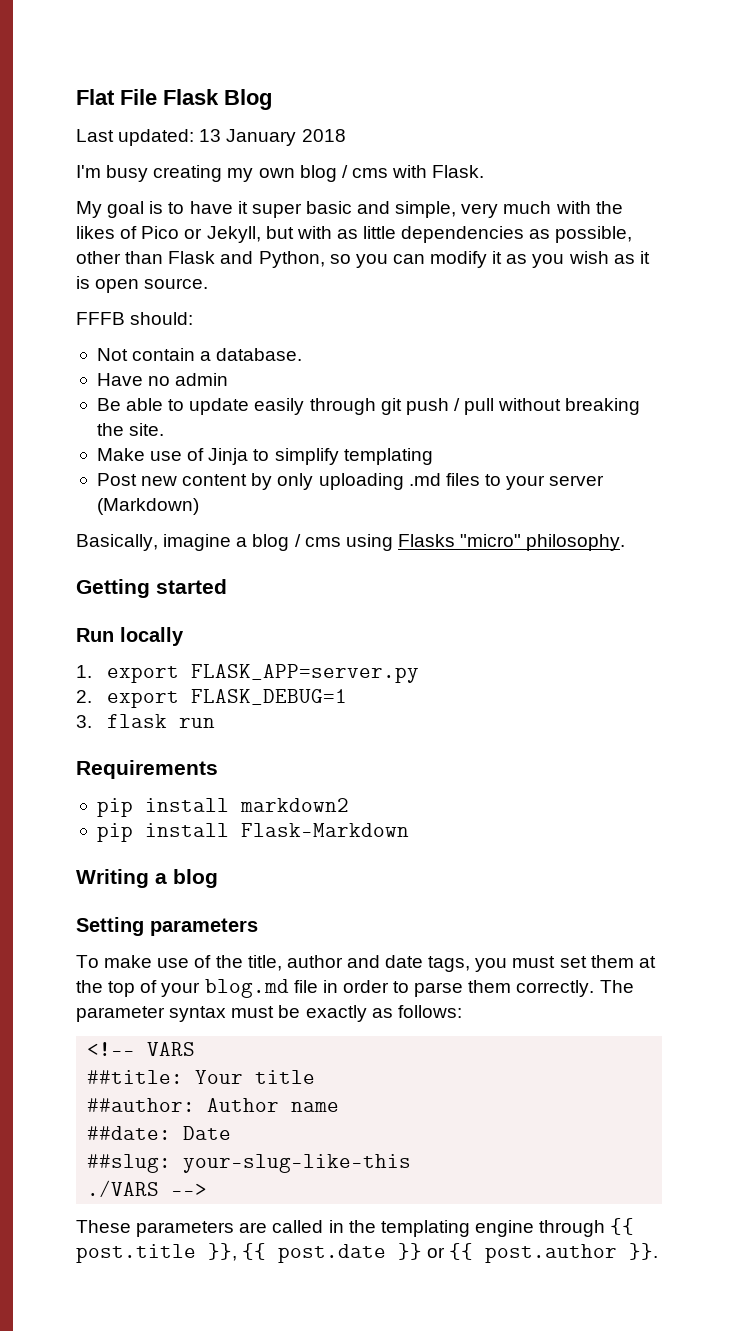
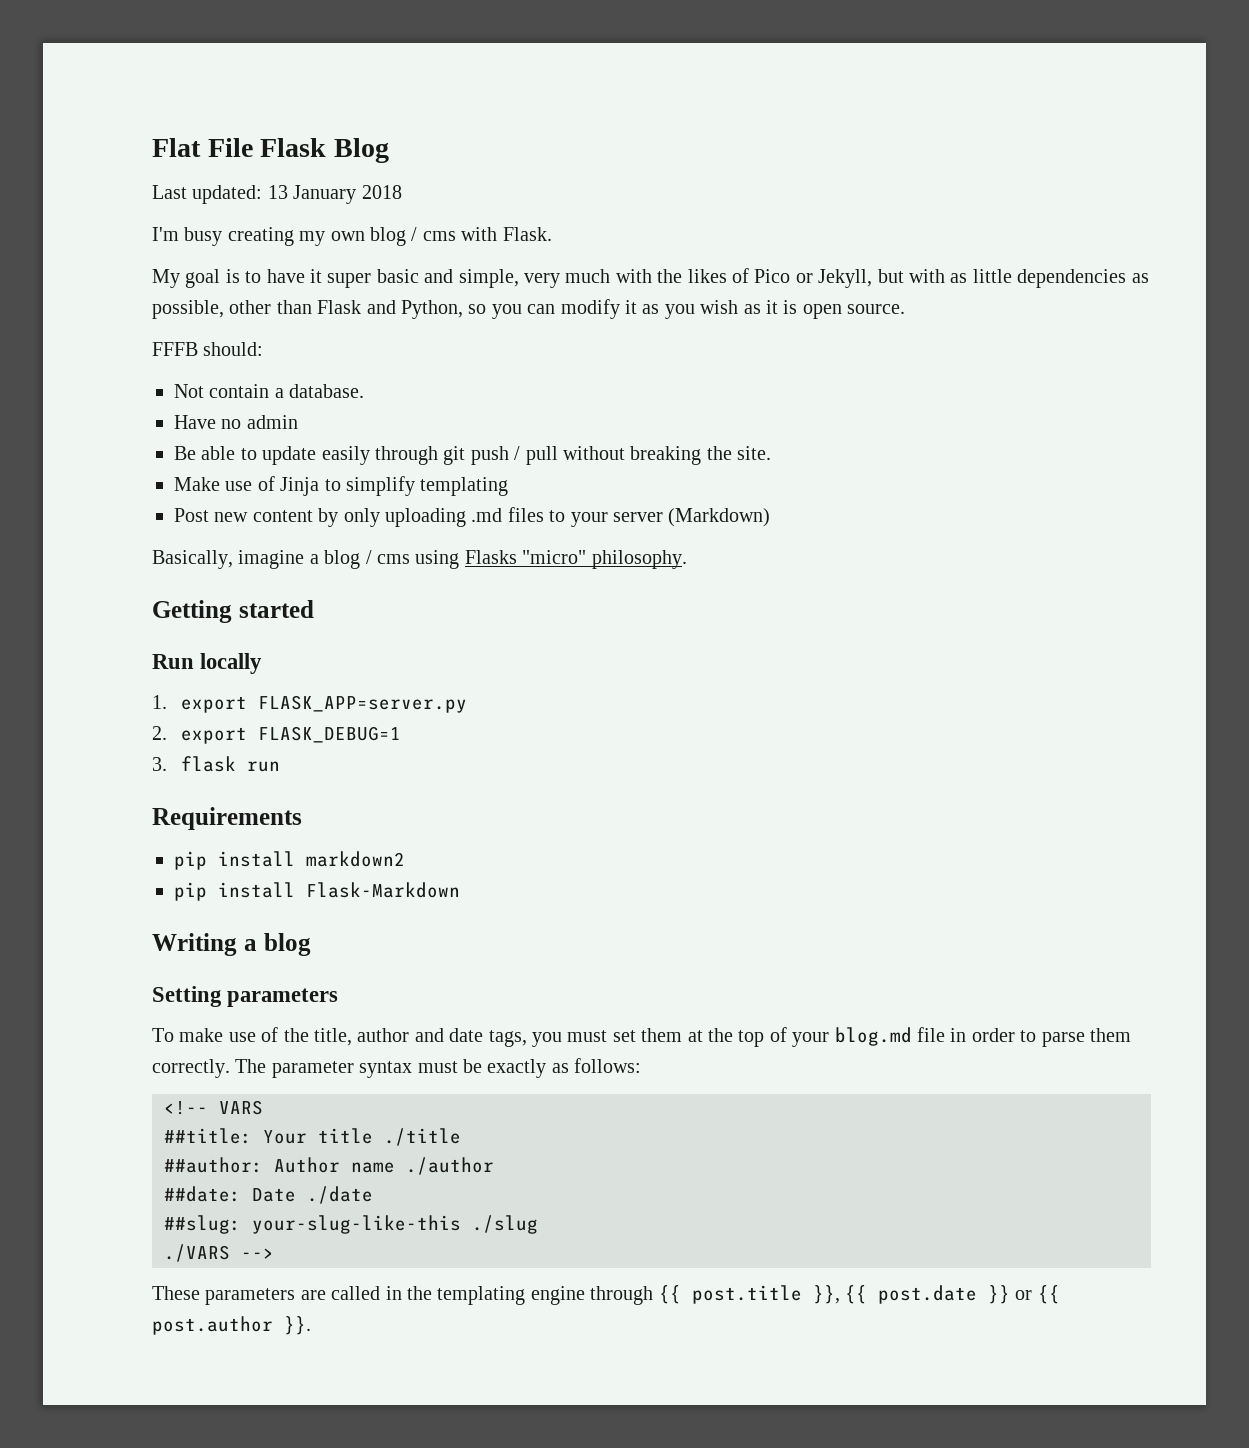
(316, 1077) none -> [384,1128,461,1146] ./title
(340, 1107) none -> [406,1157,494,1175] ./author
(232, 1133) none -> [307,1186,373,1204] ./date
(412, 1163) none -> [472,1215,538,1234] ./slug

